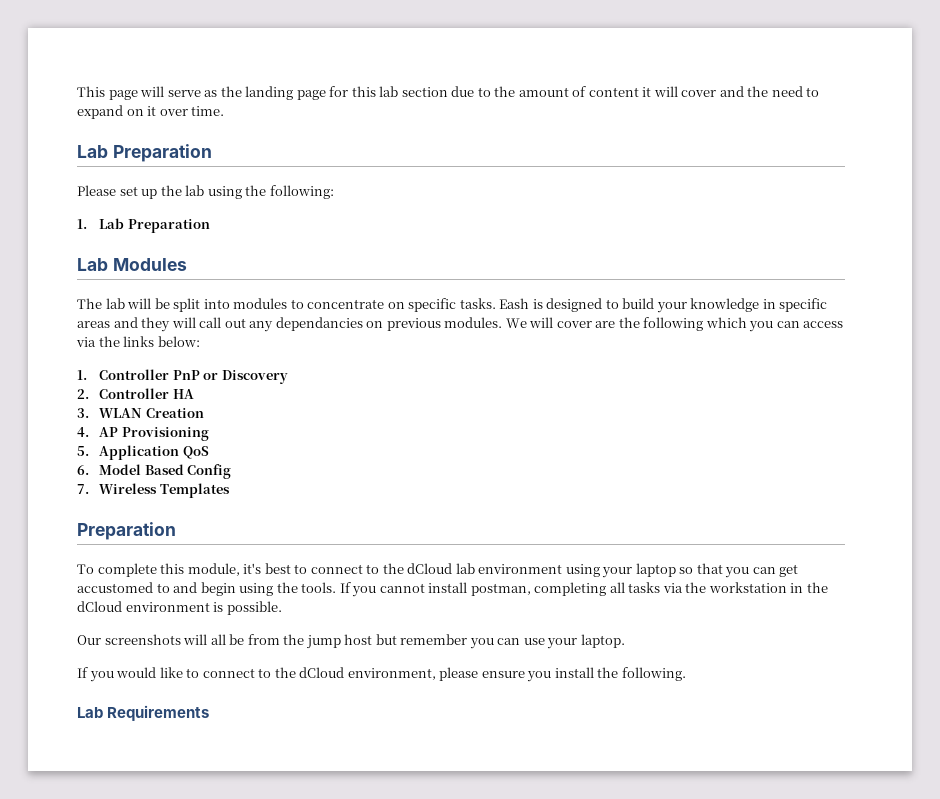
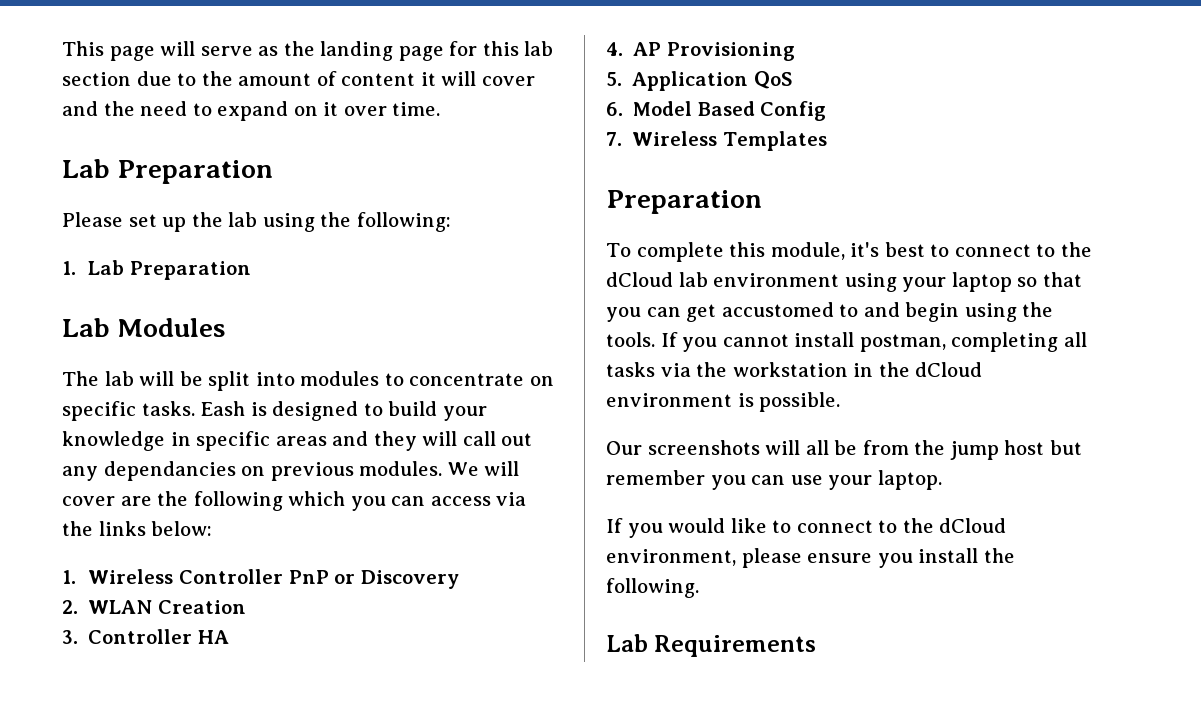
(87, 375) none -> [88,569,174,584] Wireless
(89, 394) none -> [88,600,247,614] [62,630,78,644] WLAN Creation // 3.
[77,408,204,418] // 3. WLAN Creation -> (230, 637) none

